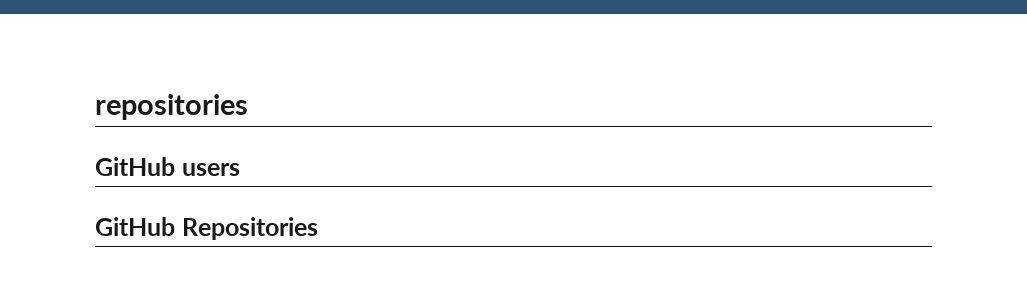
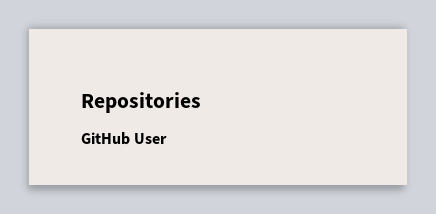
[95,94,248,120] [95,157,240,176] [95,217,318,240] repositories // GitHub users // GitHub Repositories -> [81,92,201,113] [81,132,168,145] Repositories // GitHub User

